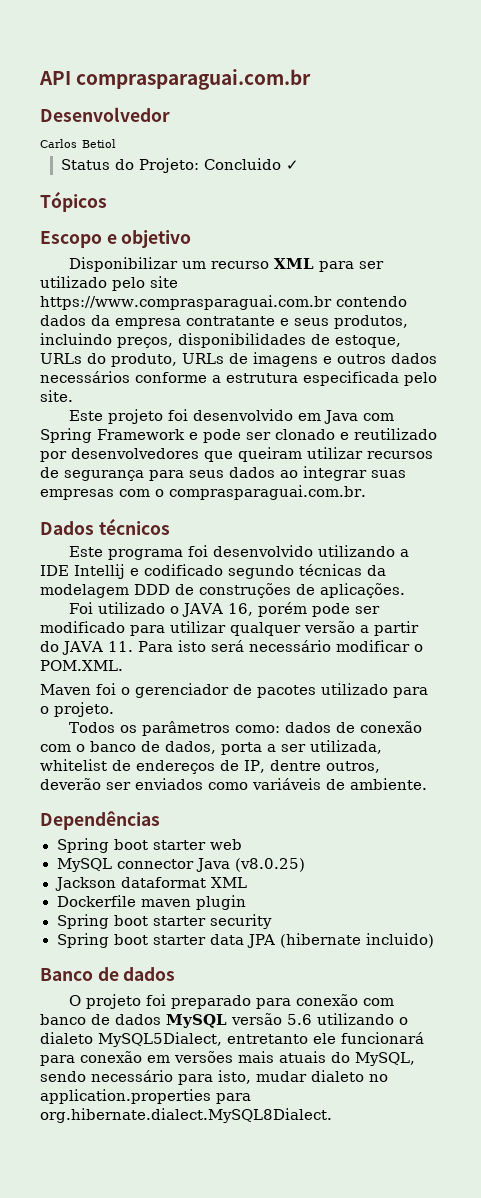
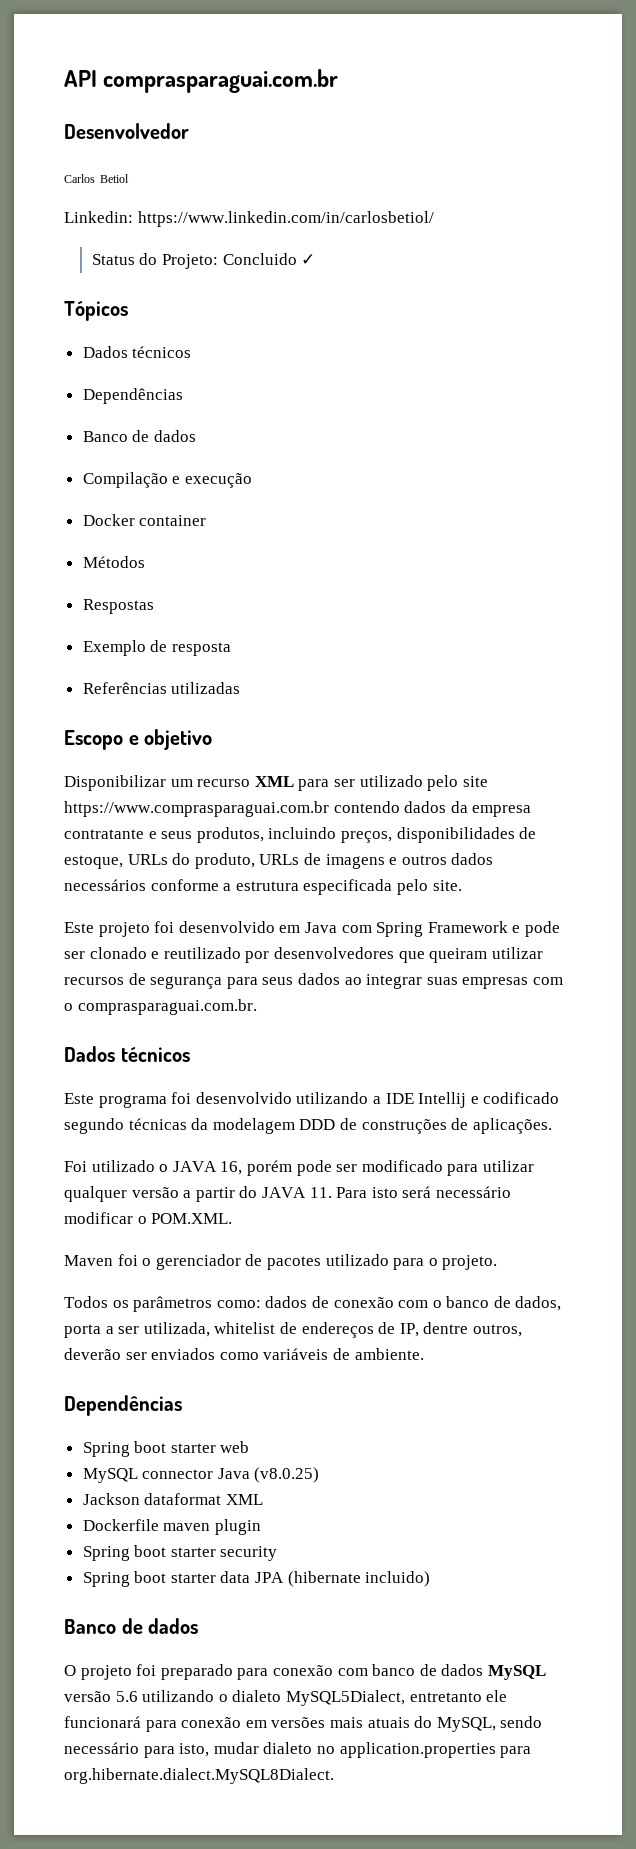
(116, 143) none -> [64,211,434,227] // Linkedin: https://www.linkedin.com/in/carlosbetiol/
(107, 201) none -> [82,346,192,358] [82,388,183,404] [82,430,196,442] [82,472,252,488] [82,514,207,526] [82,556,145,568] [82,599,154,614] [82,640,231,656] [82,682,241,694] // Dados técnicos // Dependências // Banco de dados // Compilação e execução // Docker container // Métodos // Respostas // Exemplo de resposta // Referências utilizadas

